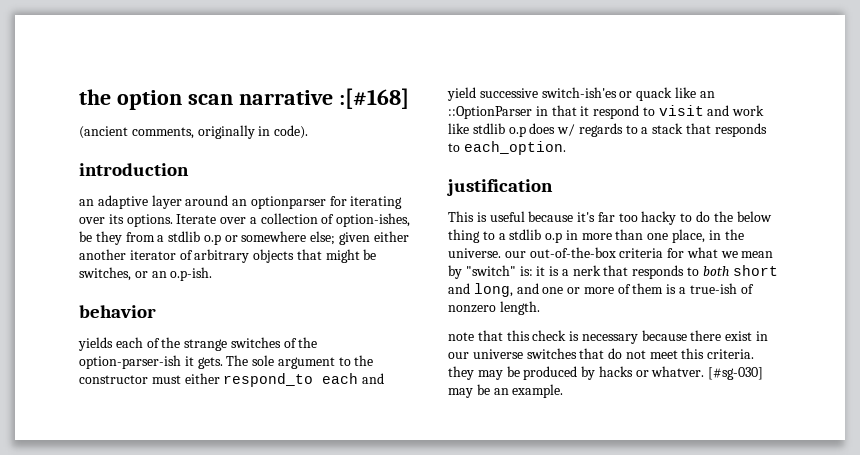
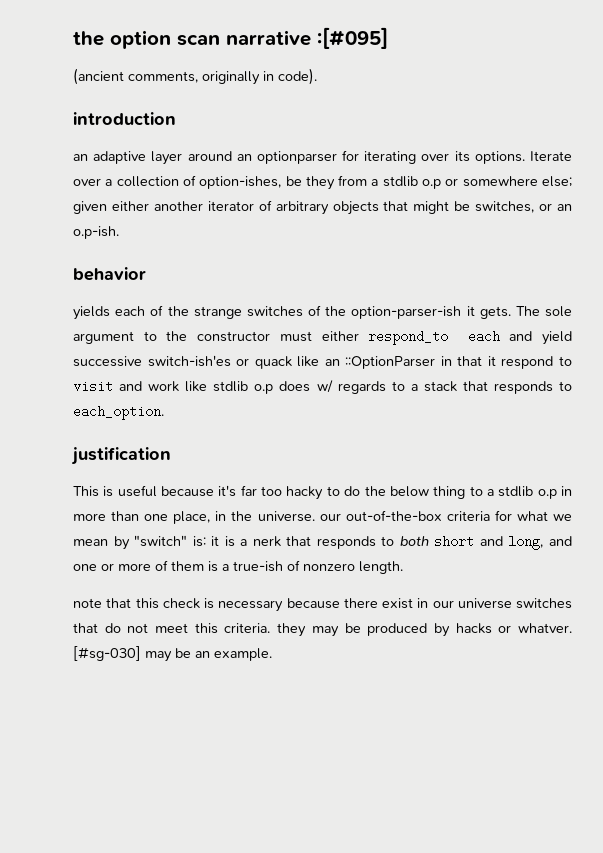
[338,88,409,109] :[#168] -> [317,27,388,49] :[#095]

